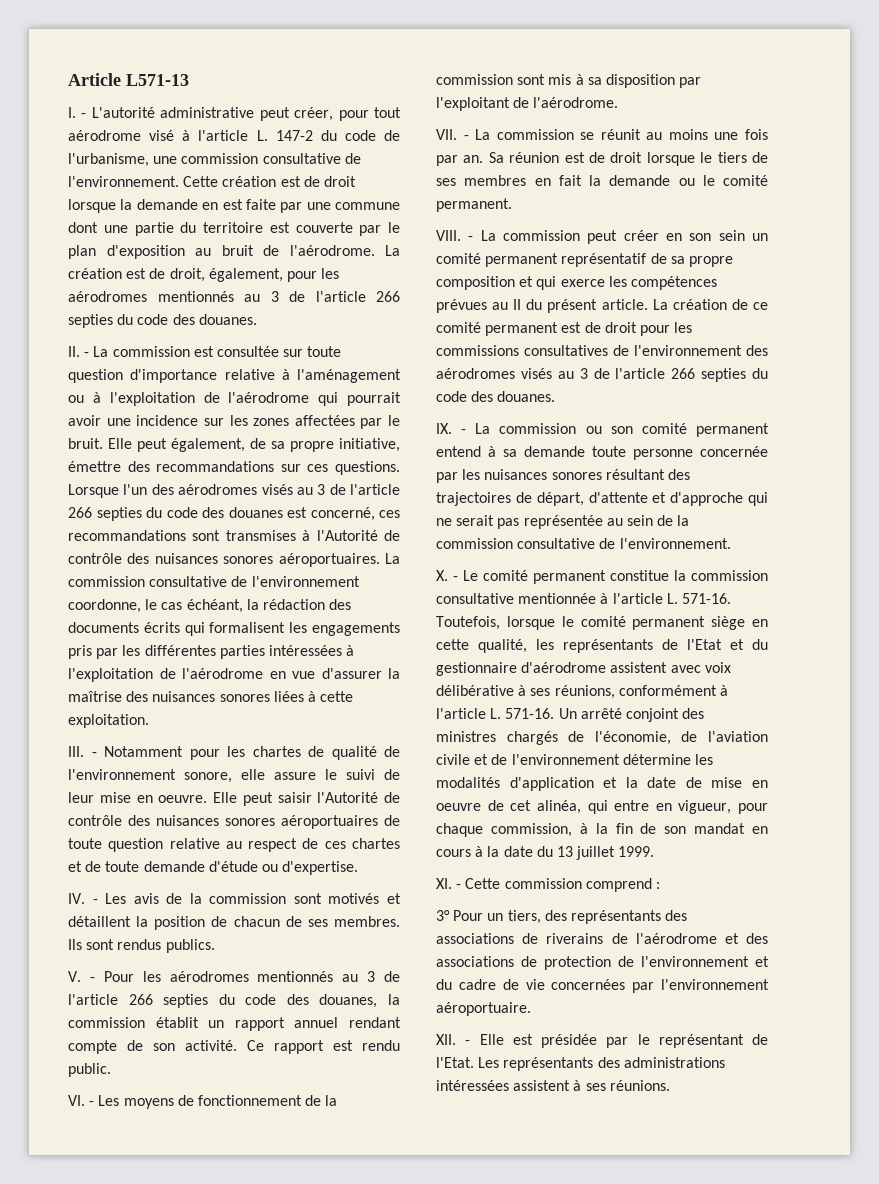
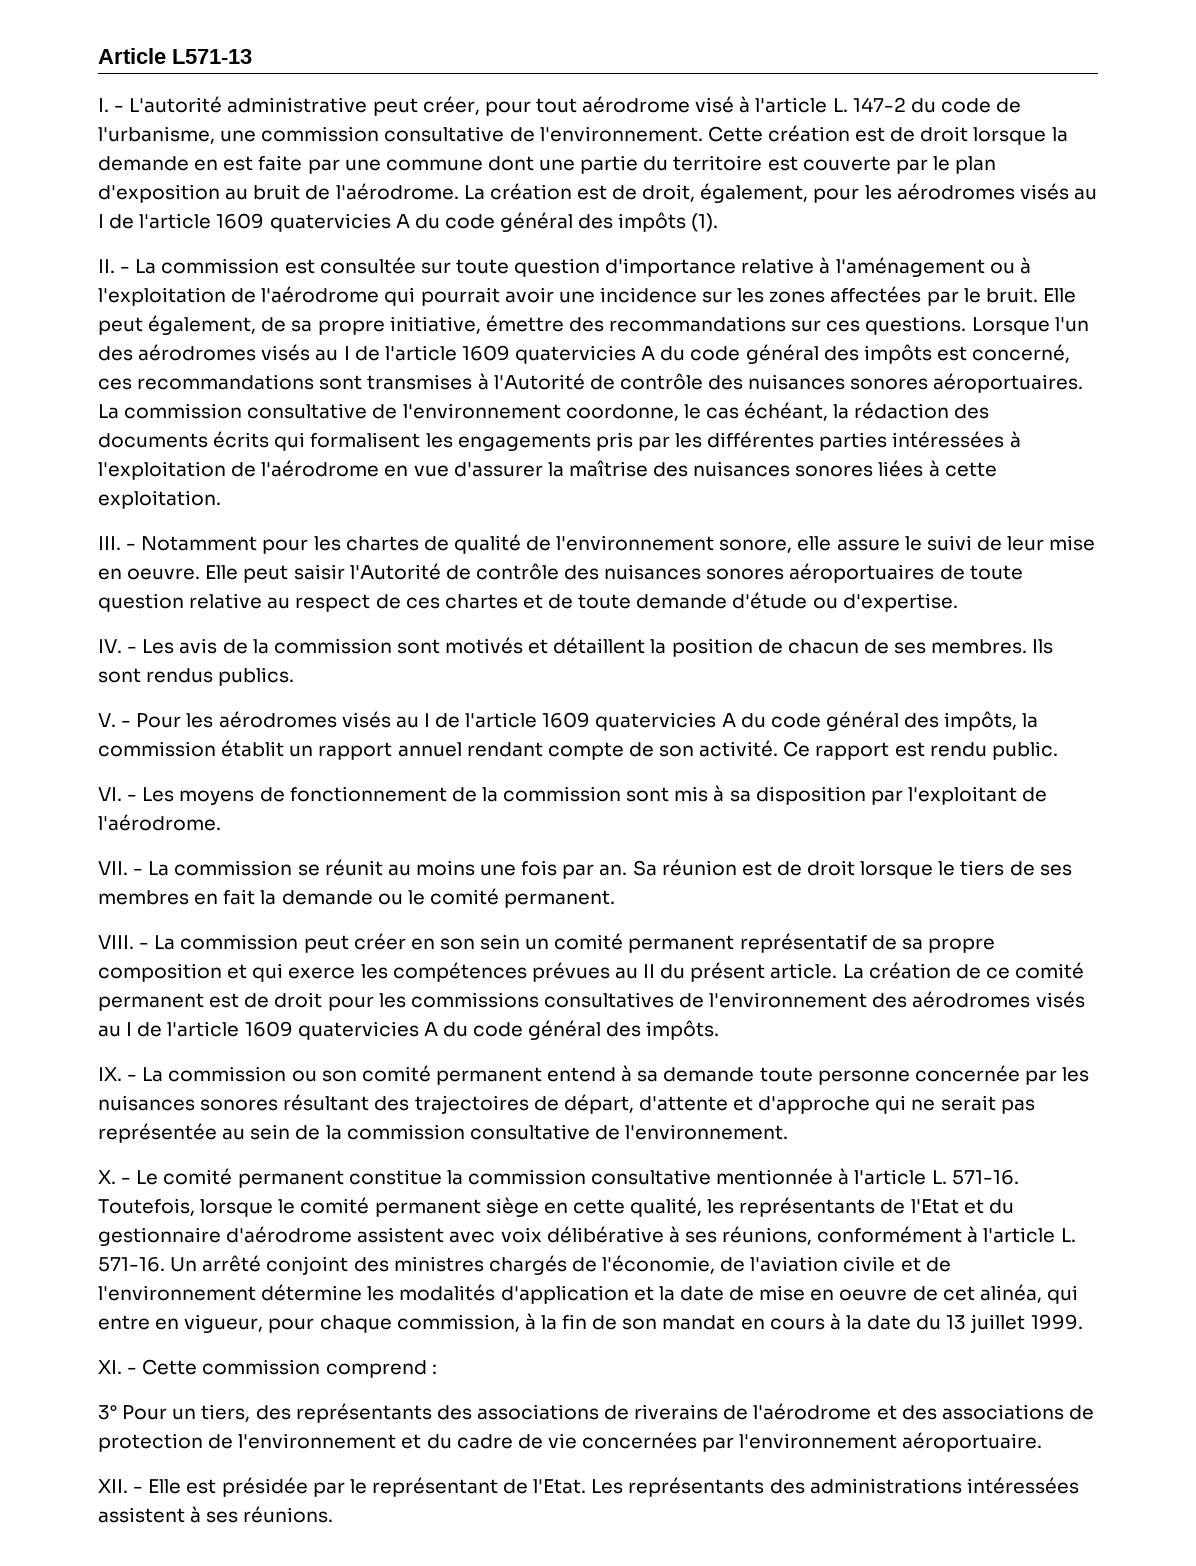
[157,291,400,302] [68,314,257,328] mentionnés au 3 de l'article 266 septies du code des douanes. -> [1019,183,1097,200] [98,212,719,232] visés au I de l'article 1609 quatervicies A du code général des impôts (1).
[317,484,400,495] [68,507,283,521] 3 de l'article 266 septies du code des douanes -> [343,344,932,364] I de l'article 1609 quatervicies A du code général des impôts
[257,971,400,982] [68,994,378,1008] mentionnés au 3 de l'article 266 septies du code des douanes, -> [341,711,1018,731] visés au I de l'article 1609 quatervicies A du code général des impôts,
[579,368,768,382] [436,391,556,402] 3 de l'article 266 septies du code des douanes. -> [126,1020,720,1040] I de l'article 1609 quatervicies A du code général des impôts.

